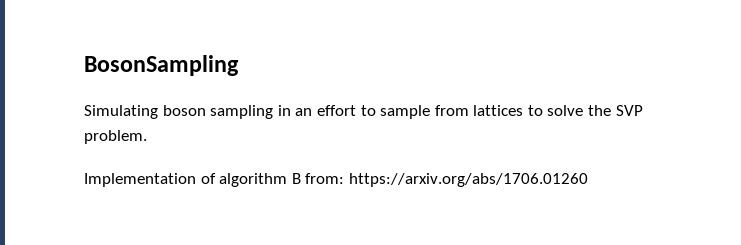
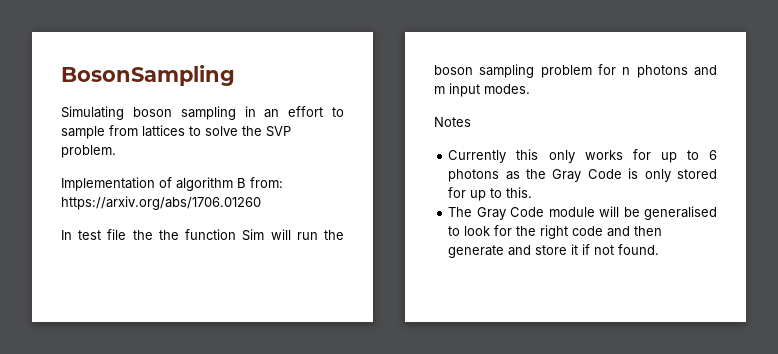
(588, 180) none -> [61,229,345,241] [434,64,717,78] [434,83,530,97] [434,117,471,127] [448,149,717,163] [448,168,717,182] [448,187,533,201] [448,206,717,220] [448,225,663,239] [448,244,660,258] // In test file the the function Sim will run the boson sampling problem for n photons and m input modes. // Notes // Currently this only works for up to 6 photons as the Gray Code is only stored for up to this. // The Gray Code module will be generalised to look for the right code and then generate and store it if not found.

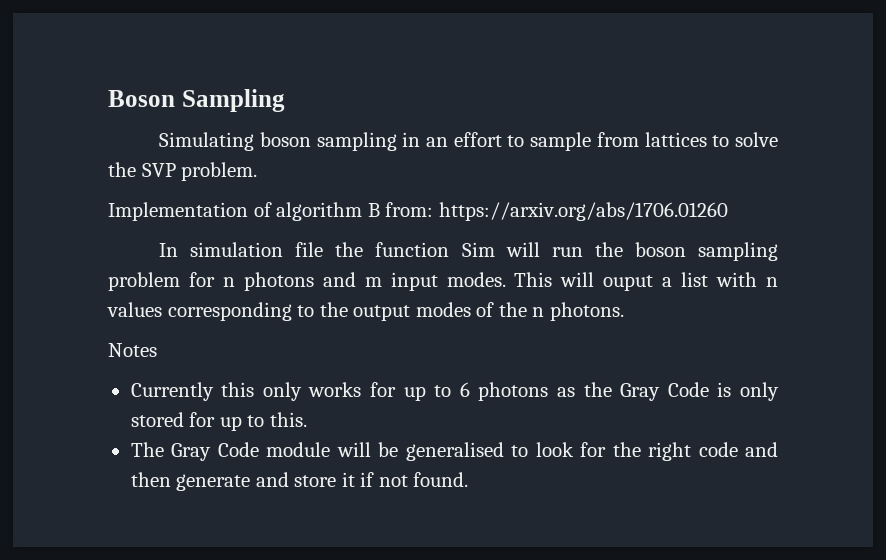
[61,65,235,86] BosonSampling -> [108,89,285,112] Boson Sampling
[78,230,102,240] test -> [190,242,284,257] simulation
[158,230,179,240] the -> (364, 249) none
(530, 89) none -> [514,272,779,291] [107,302,624,321] This will ouput a list with n values corresponding to the output modes of the n photons.

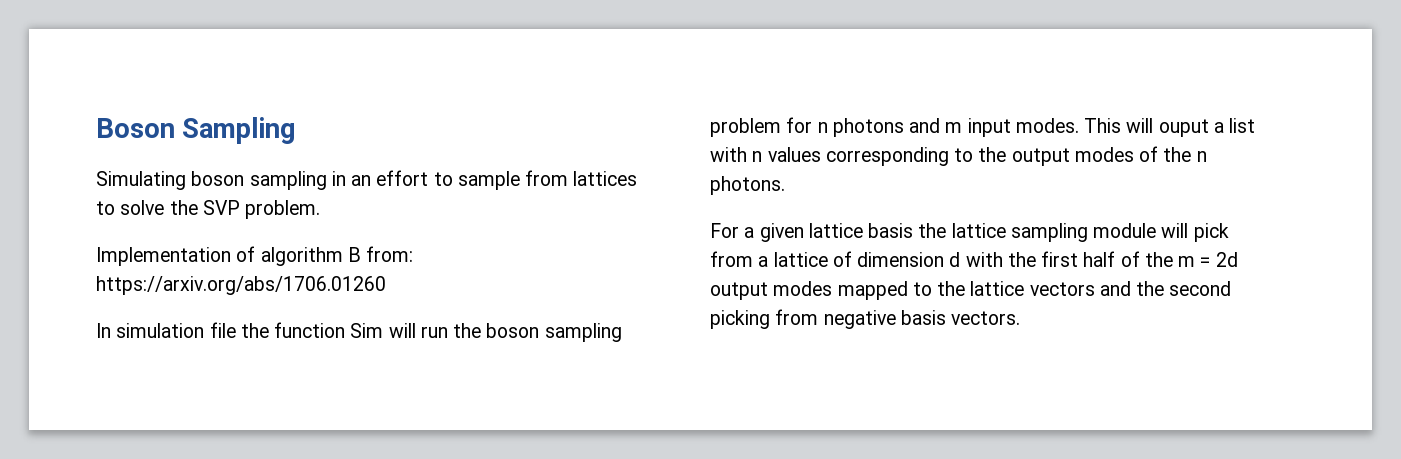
[108,343,157,357] [130,382,780,401] [130,412,307,431] [130,442,779,461] [130,472,469,491] Notes // Currently this only works for up to 6 photons as the Gray Code is only stored for up to this. // The Gray Code module will be generalised to look for the right code and then generate and store it if not found. -> [710,223,1229,242] [710,251,1238,267] [710,281,1232,300] [710,309,1021,329] For a given lattice basis the lattice sampling module will pick from a lattice of dimension d with the first half of the m = 2d output modes mapped to the lattice vectors and the second picking from negative basis vectors.

